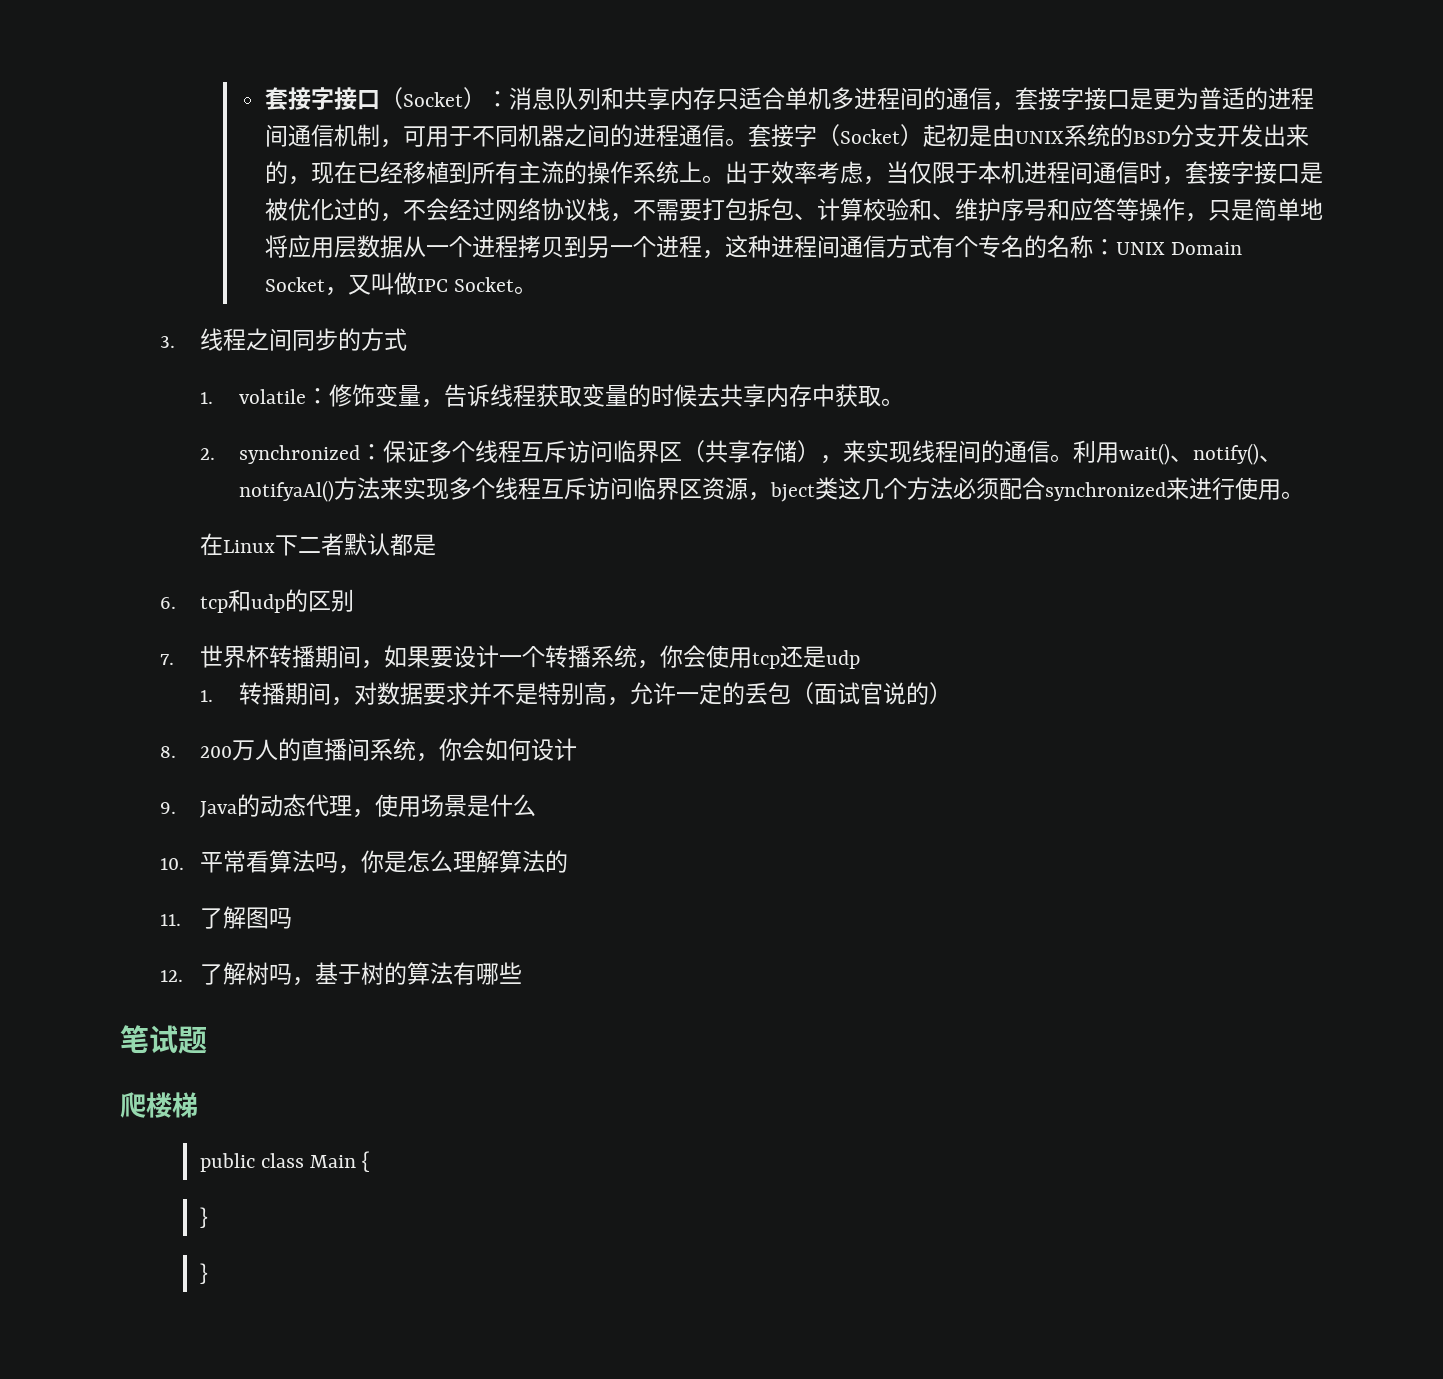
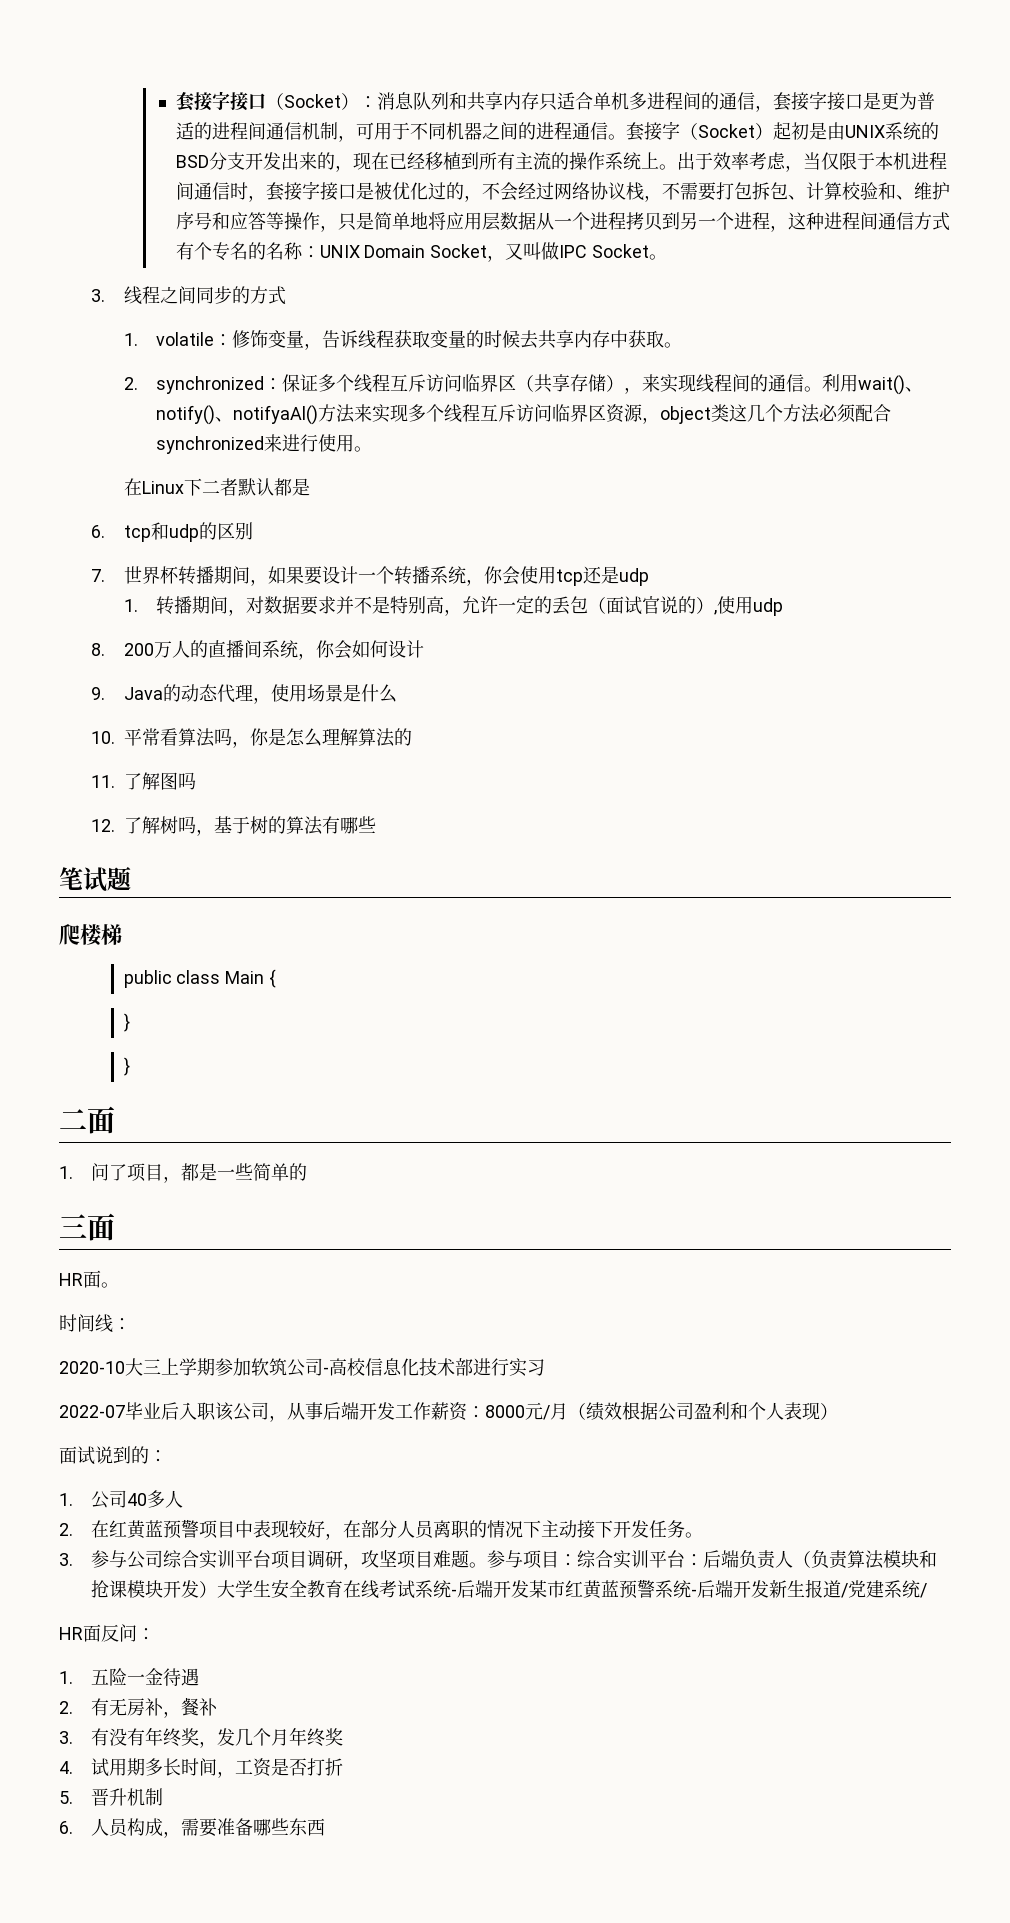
[770,482,816,502] bject -> [659,406,711,424] object
(953, 693) none -> [713,596,783,616] ,使用udp
(208, 1273) none -> [59,1106,115,1134] [59,1163,308,1183] [59,1213,115,1241] [59,1270,119,1288] [59,1314,131,1333] [59,1358,545,1377] [59,1402,838,1422] [59,1446,167,1465] [59,1490,184,1509] [59,1519,704,1540] [59,1549,938,1570] [91,1579,928,1599] [59,1624,155,1642] [59,1668,200,1686] [59,1697,218,1718] [59,1727,344,1748] [59,1758,344,1778] [59,1788,164,1806] [59,1818,326,1838] // 二面 // 1.问了项目，都是一些简单的 // 三面 // HR面。 // 时间线： // 2020-10大三上学期参加软筑公司-高校信息化技术部进行实习 // 2022-07毕业后入职该公司，从事后端开发工作薪资：8000元/月（绩效根据公司盈利和个人表现） // 面试说到的： // 1.公司40多人 // 2.在红黄蓝预警项目中表现较好，在部分人员离职的情况下主动接下开发任务。 // 3.参与公司综合实训平台项目调研，攻坚项目难题。参与项目：综合实训平台：后端负责人（负责算法模块和抢课模块开发）大学生安全教育在线考试系统-后端开发某市红黄蓝预警系统-后端开发新生报道/党建系统/ // HR面反问： // 1.五险一金待遇 // 2.有无房补，餐补 // 3.有没有年终奖，发几个月年终奖 // 4.试用期多长时间，工资是否打折 // 5.晋升机制 // 6.人员构成，需要准备哪些东西

